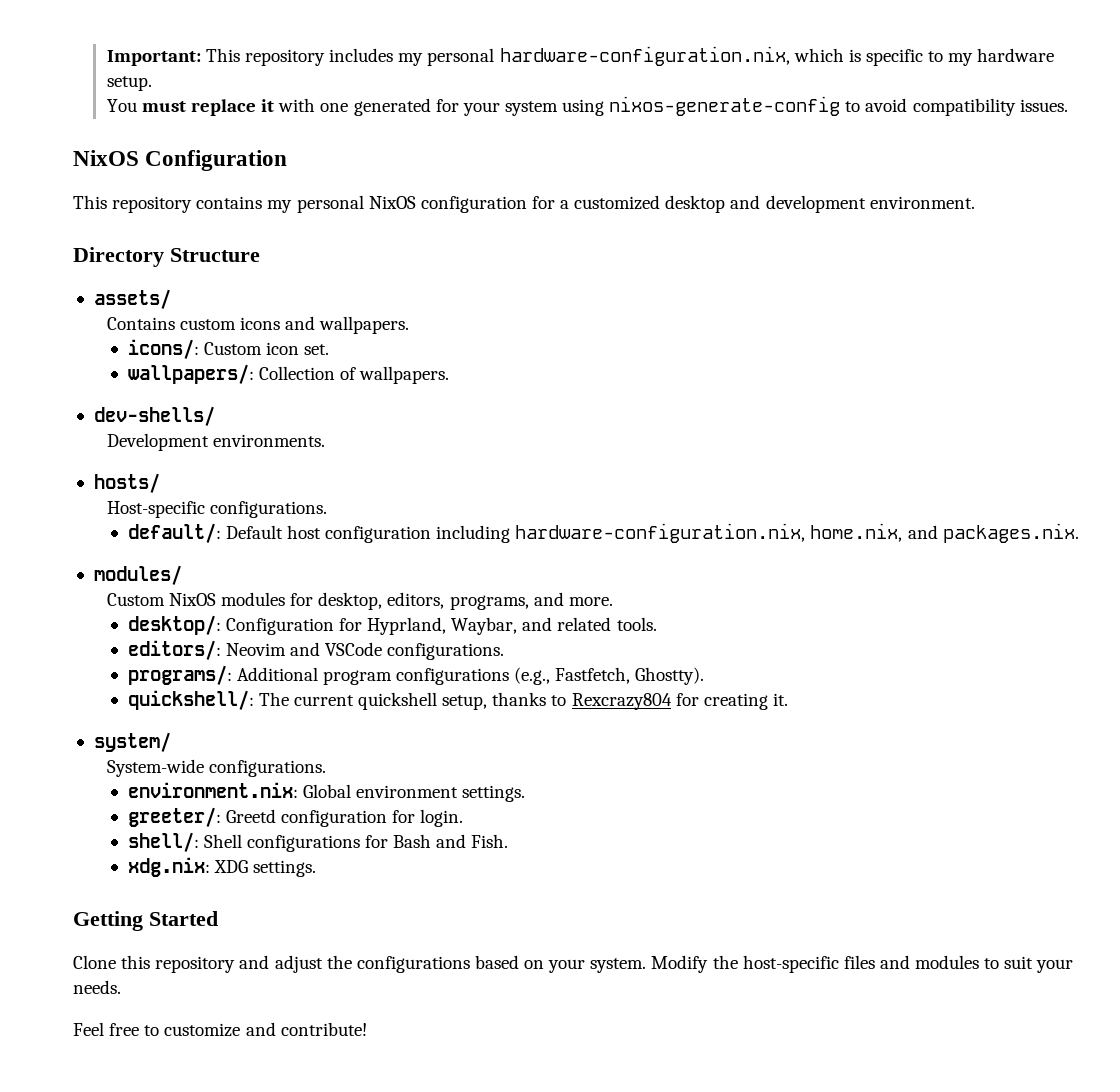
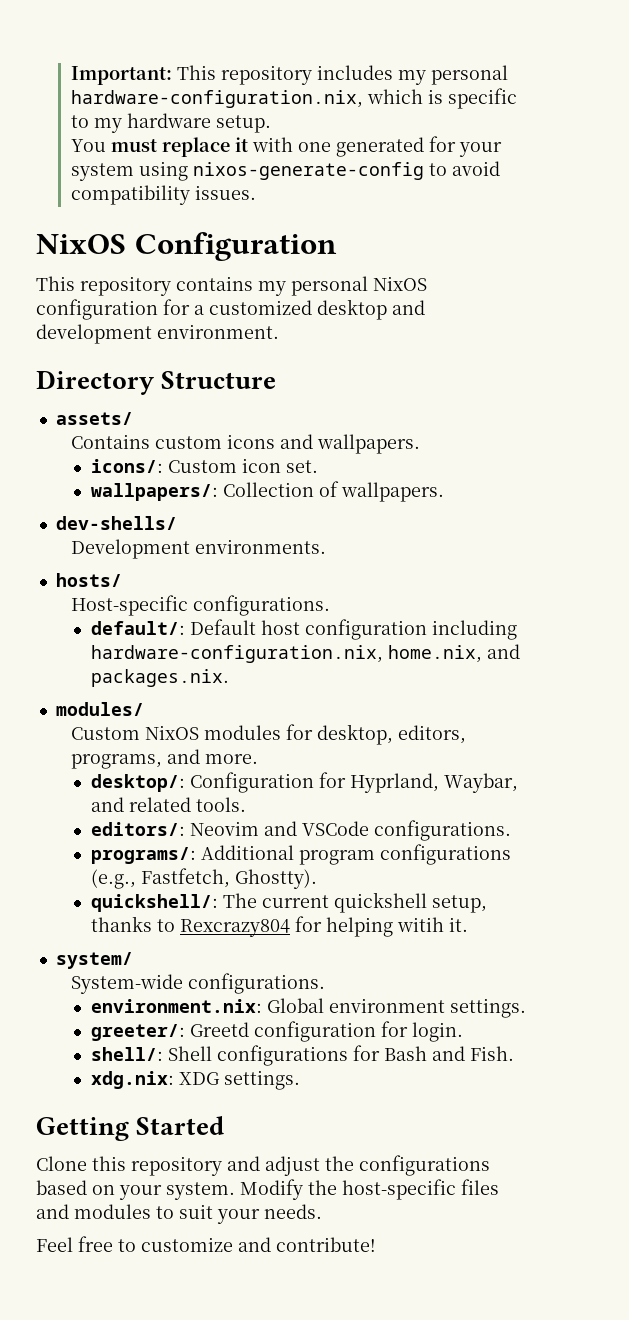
[703,693,768,710] creating -> [325,917,444,937] helping witih

